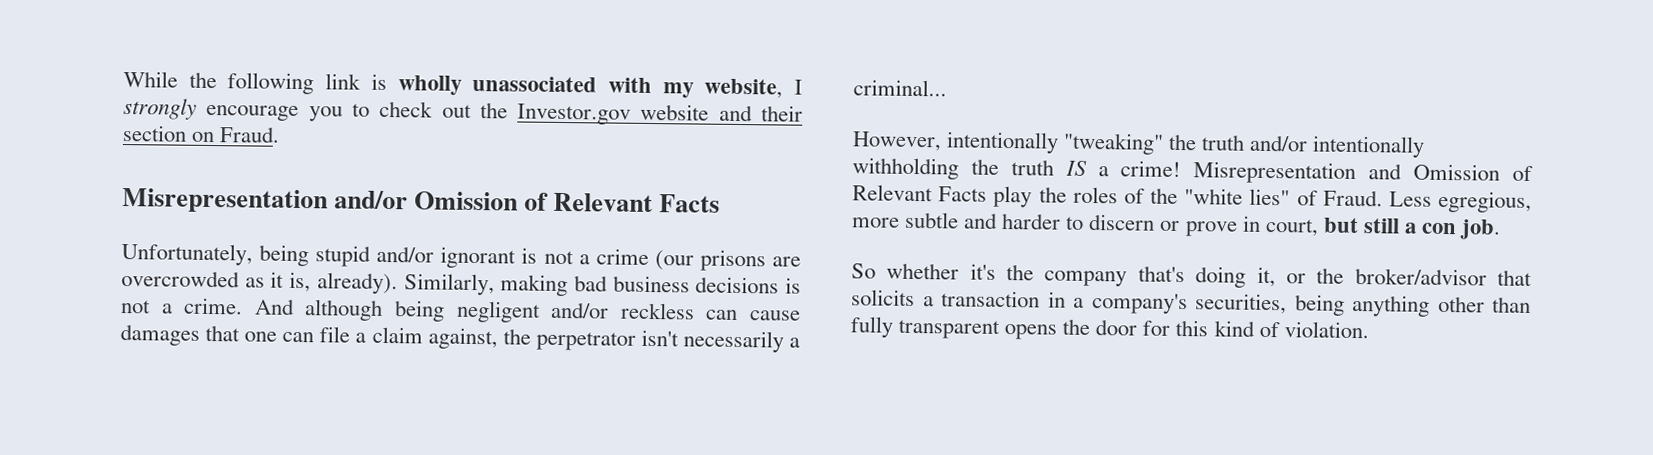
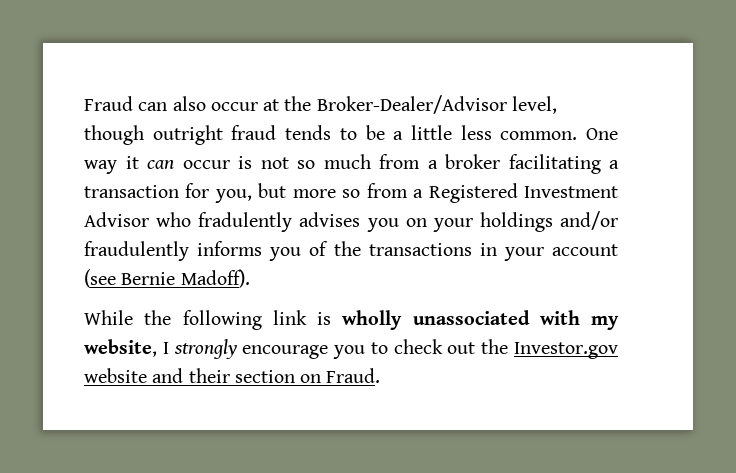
(123, 79) none -> [84,95,557,114] [84,125,618,145] [84,154,619,174] [84,183,618,203] [84,211,618,232] [84,241,618,261] [84,269,250,288] Fraud can also occur at the Broker-Dealer/Advisor level, though outright fraud tends to be a little less common. One way it can occur is not so much from a broker facilitating a transaction for you, but more so from a Registered Investment Advisor who fradulently advises you on your holdings and/or fraudulently informs you of the transactions in your account (see Bernie Madoff). //
[122,188,721,214] [121,243,801,272] [121,270,801,297] [120,297,802,323] [120,324,801,353] [853,79,947,97] [852,131,1426,158] [852,157,1533,185] [852,184,1532,213] [852,211,1502,240] [851,262,1532,288] [851,289,1531,317] [850,316,1369,340] // Misrepresentation and/or Omission of Relevant Facts // Unfortunately, being stupid and/or ignorant is not a crime (our prisons are overcrowded as it is, already). Similarly, making bad business decisions is not a crime. And although being negligent and/or reckless can cause damages that one can file a claim against, the perpetrator isn't necessarily a criminal... // However, intentionally "tweaking" the truth and/or intentionally withholding the truth IS a crime! Misrepresentation and Omission of Relevant Facts play the roles of the "white lies" of Fraud. Less egregious, more subtle and harder to discern or prove in court, but still a con job. // So whether it's the company that's doing it, or the broker/advisor that solicits a transaction in a company's securities, being anything other than fully transparent opens the door for this kind of violation. -> (381, 375) none

